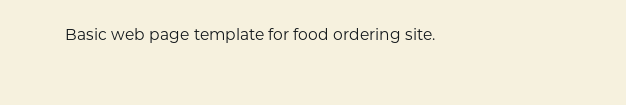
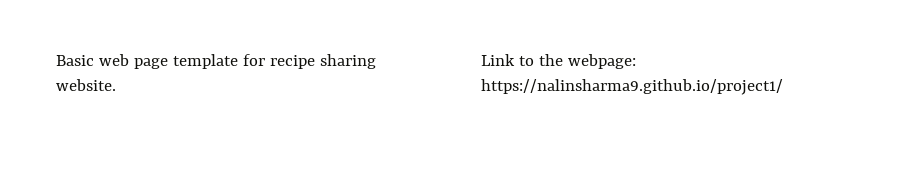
[292,28,436,43] food ordering site. -> [269,54,376,69] [56,79,116,91] [481,54,636,69] [481,79,783,95] recipe sharing website. // Link to the webpage: https://nalinsharma9.github.io/project1/

